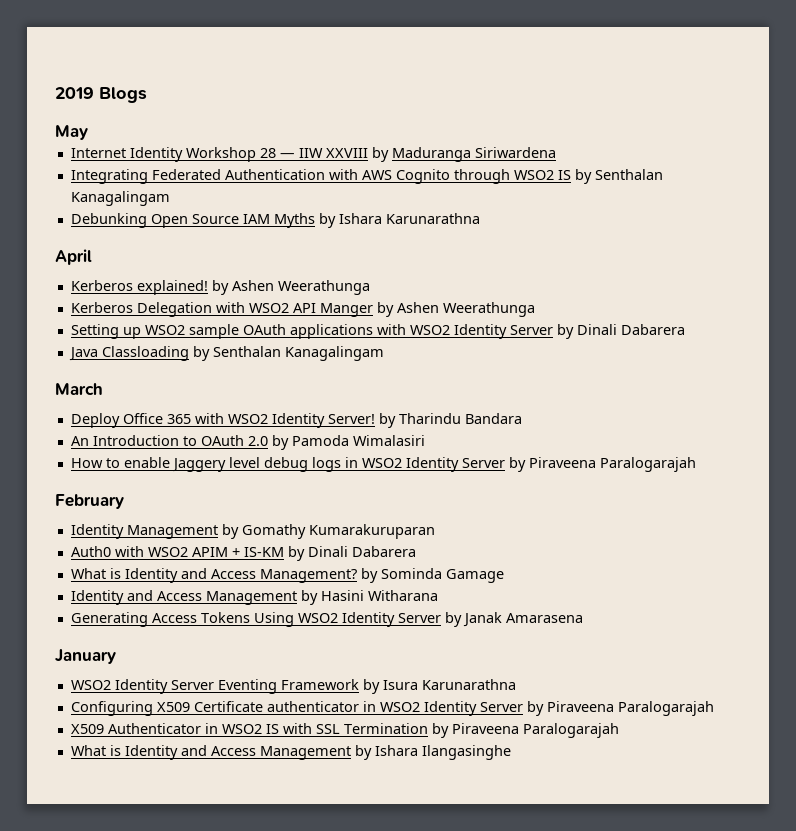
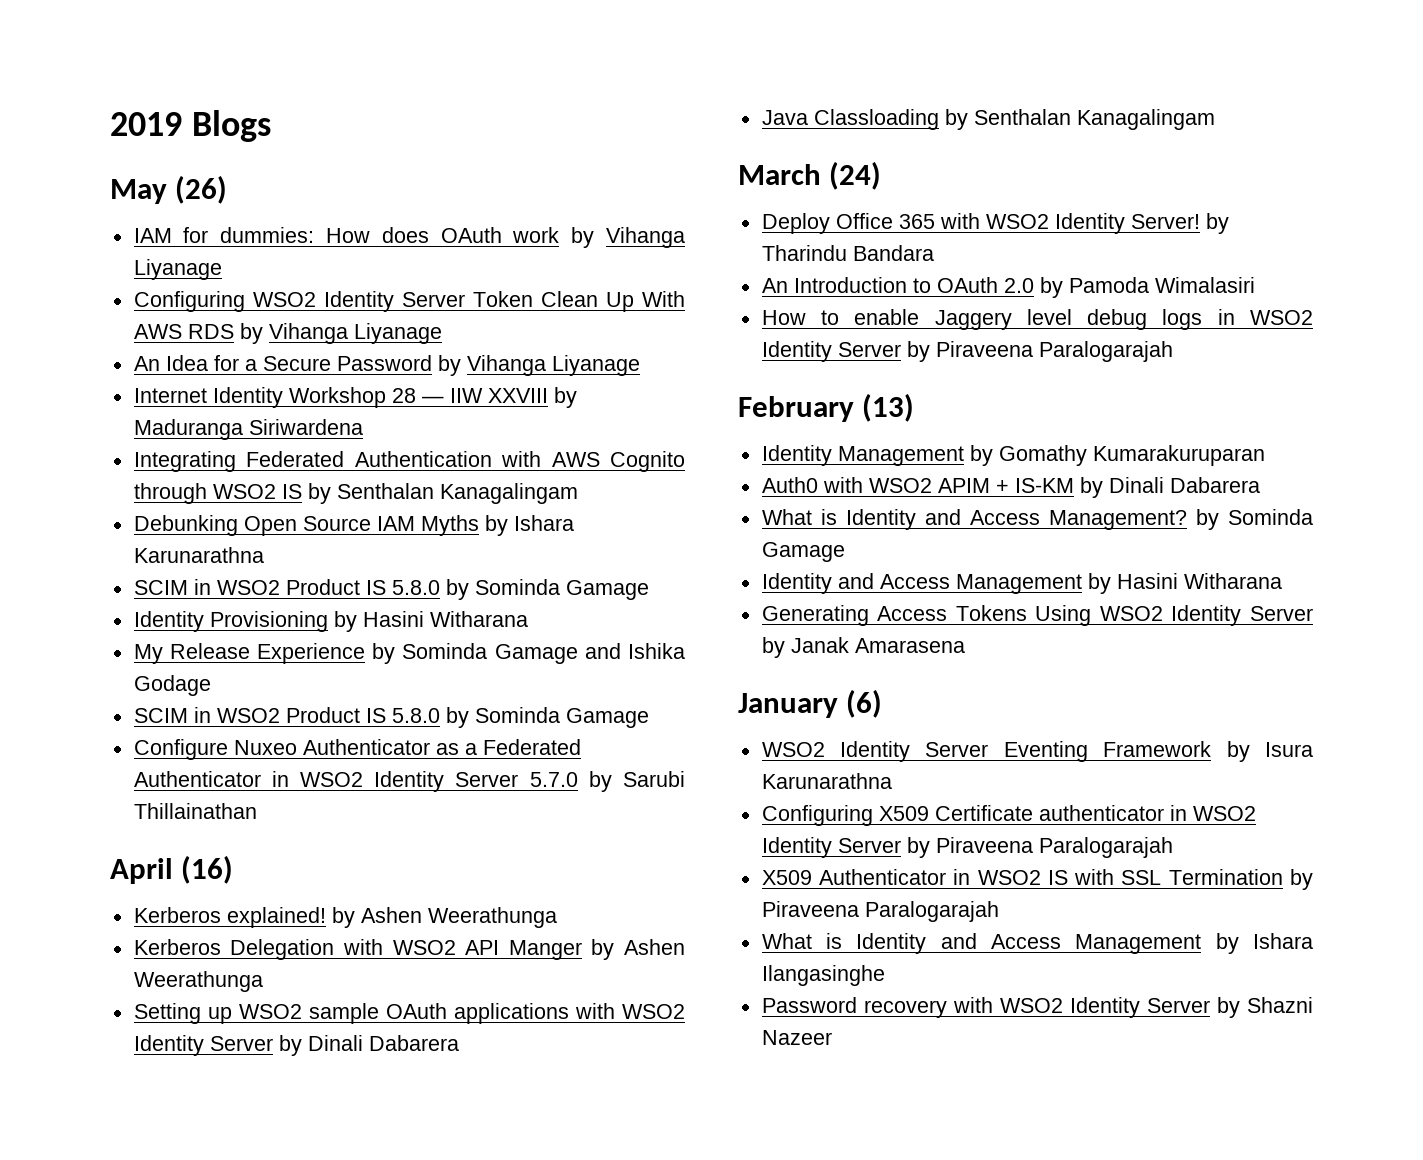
(88, 132) none -> [175,175,228,204] [133,227,685,248] [133,259,222,280] [133,291,685,312] [133,323,442,344] [133,355,640,376] (26) // IAM for dummies: How does OAuth work by Vihanga Liyanage // Configuring WSO2 Identity Server Token Clean Up With AWS RDS by Vihanga Liyanage // An Idea for a Secure Password by Vihanga Liyanage
(480, 218) none -> [133,579,649,600] [133,611,528,632] [133,643,685,664] [133,675,211,696] [133,707,649,728] [133,739,581,760] [133,771,685,792] [133,803,257,819] // SCIM in WSO2 Product IS 5.8.0 by Sominda Gamage // Identity Provisioning by Hasini Witharana // My Release Experience by Sominda Gamage and Ishika Godage // SCIM in WSO2 Product IS 5.8.0 by Sominda Gamage // Configure Nuxeo Authenticator as a Federated Authenticator in WSO2 Identity Server 5.7.0 by Sarubi Thillainathan
(92, 257) none -> [181,855,234,884] (16)
(103, 389) none -> [829,161,882,190] (24)
(124, 501) none -> [862,393,915,422] (13)
(116, 656) none -> [846,689,883,718] (6)
(511, 752) none -> [761,997,1313,1018] [761,1030,832,1045] // Password recovery with WSO2 Identity Server by Shazni Nazeer

